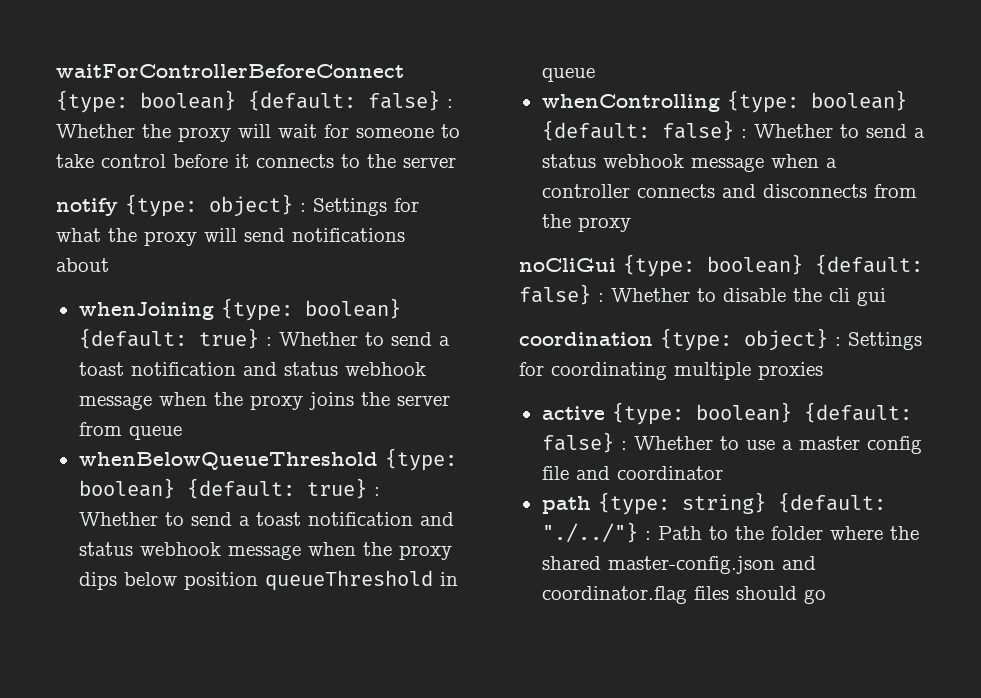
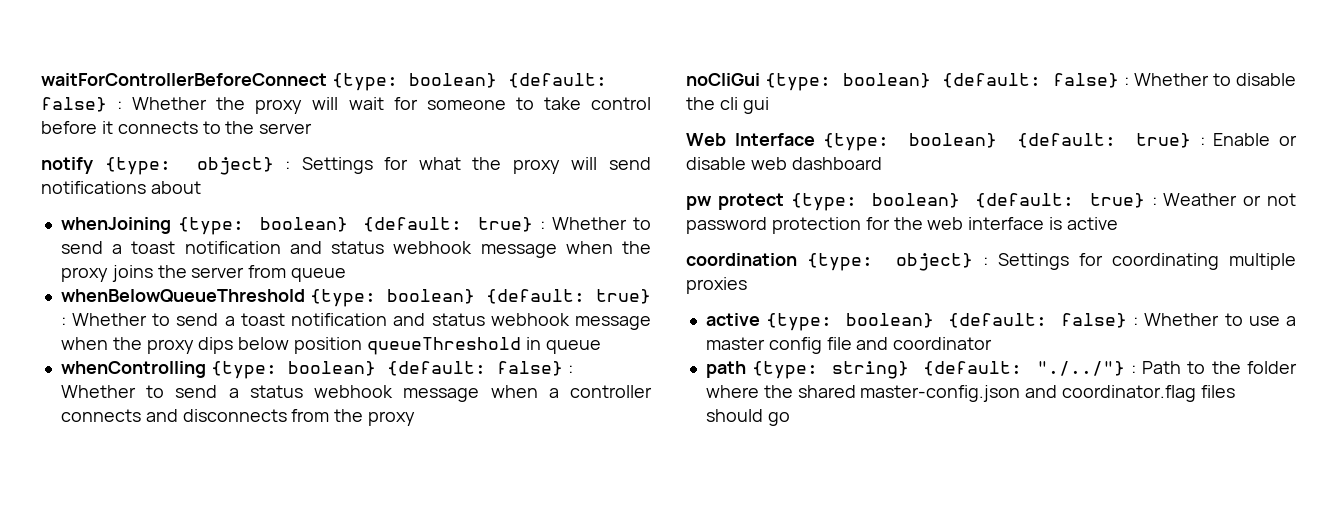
(886, 297) none -> [686,133,1297,151] [686,157,882,170] [686,193,1296,211] [686,217,1119,234] // Web Interface {type: boolean} {default: true} : Enable or disable web dashboard // pw protect {type: boolean} {default: true} : Weather or not password protection for the web interface is active

